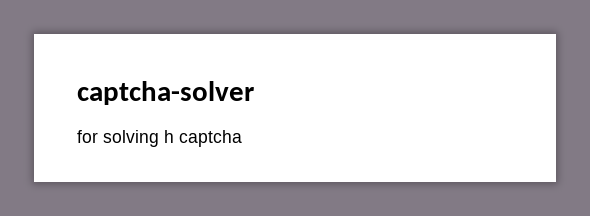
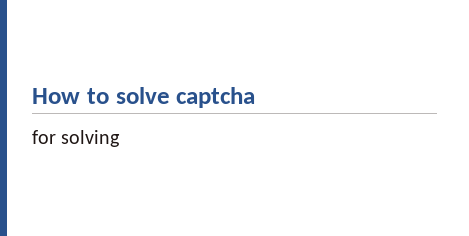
[77,81,254,105] captcha-solver -> [32,87,256,108] How to solve captcha
[164,130,242,147] h captcha -> (121, 138) none

